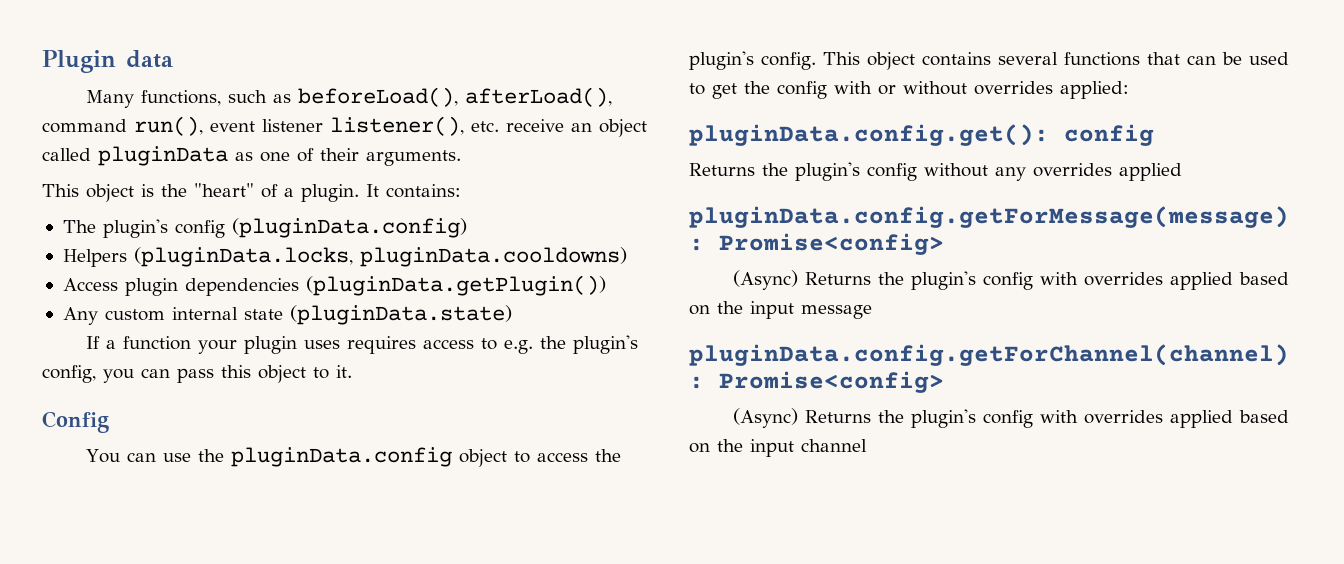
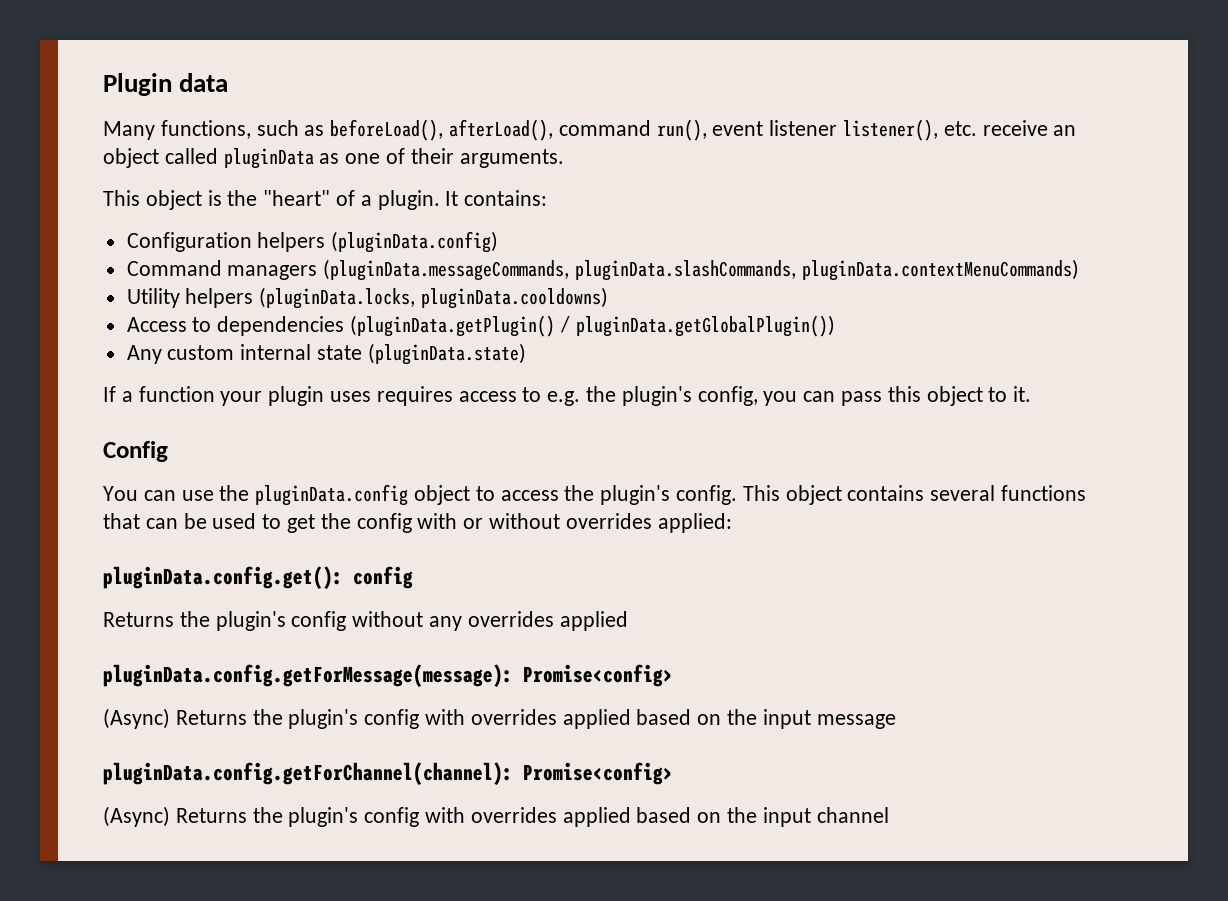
[62,218,467,238] [62,247,627,267] [62,275,606,296] The plugin's config (pluginData.config) // Helpers (pluginData.locks, pluginData.cooldowns) // Access plugin dependencies (pluginData.getPlugin()) -> [126,231,499,253] [126,259,1079,281] [126,287,609,309] [126,315,835,337] Configuration helpers (pluginData.config) // Command managers (pluginData.messageCommands, pluginData.slashCommands, pluginData.contextMenuCommands) // Utility helpers (pluginData.locks, pluginData.cooldowns) // Access to dependencies (pluginData.getPlugin() / pluginData.getGlobalPlugin())

